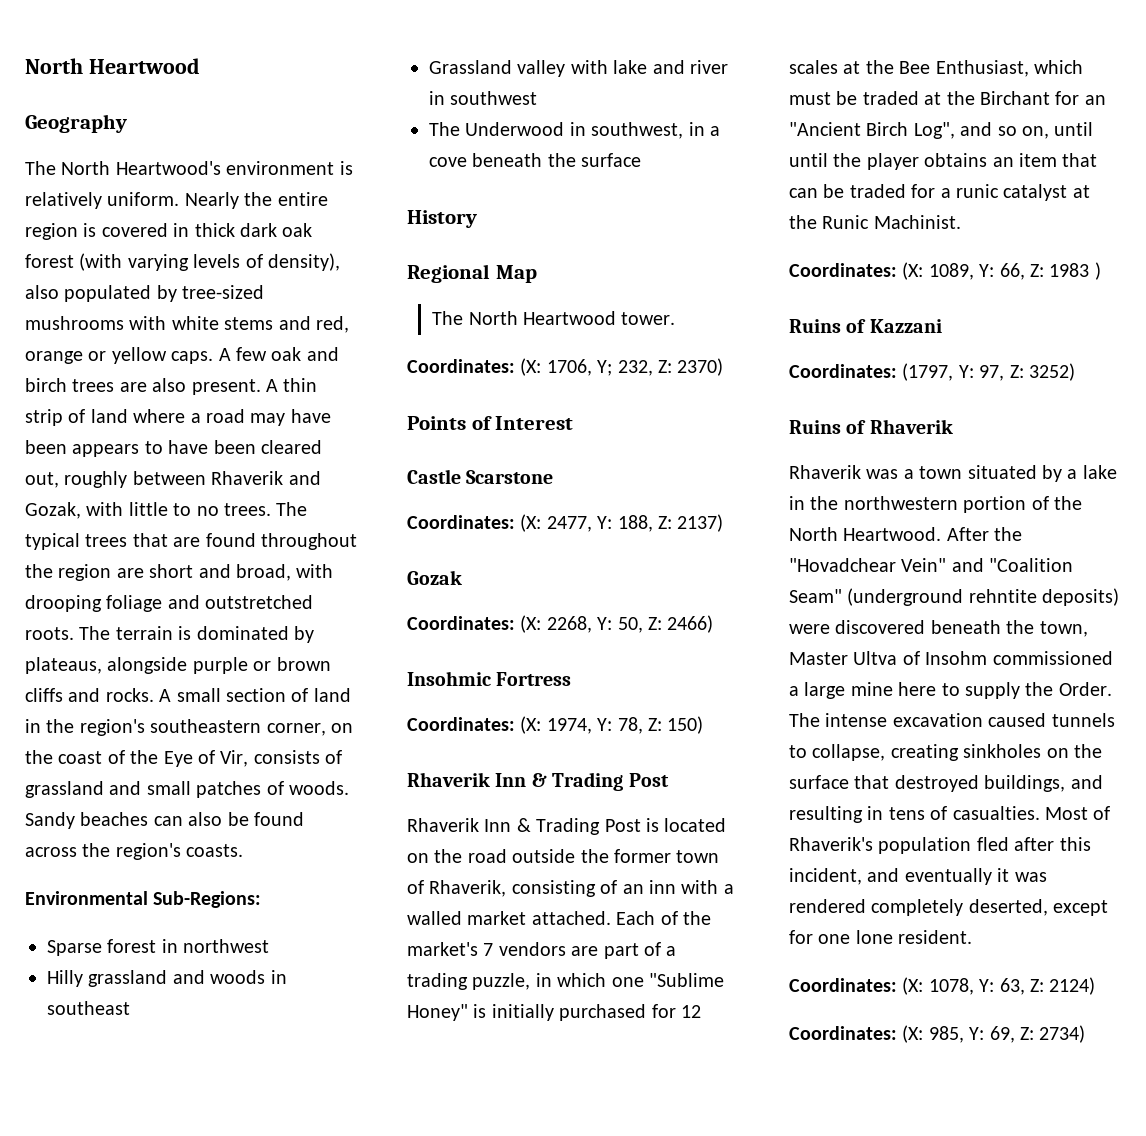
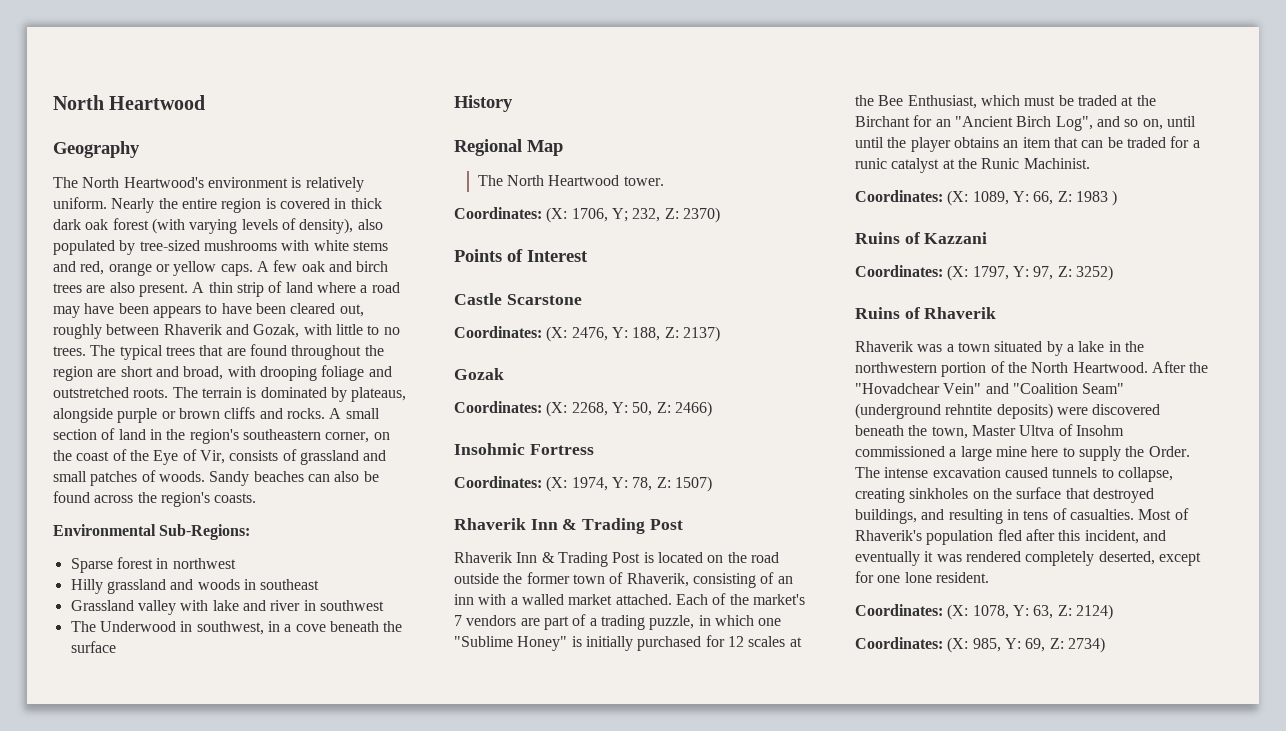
[546,516,592,532] 2477, -> [571,327,608,341] 2476,
[667,716,704,734] 150) -> [674,476,712,492] 1507)
[902,363,954,381] (1797, -> [947,265,1009,281] (X: 1797,

